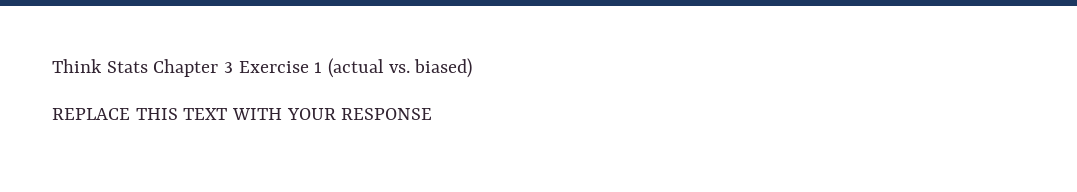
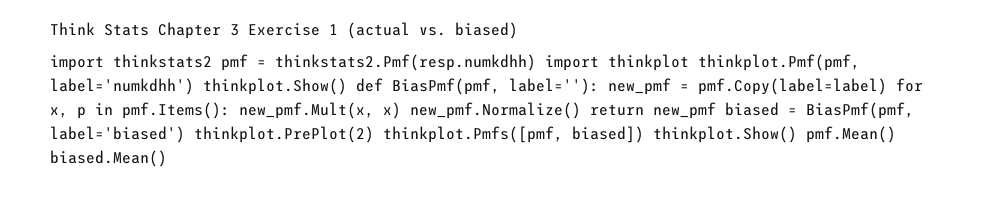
[52,108,433,120] REPLACE THIS TEXT WITH YOUR RESPONSE -> [50,54,860,71] [50,78,923,95] [50,102,914,119] [50,126,896,143] [50,150,167,167] import thinkstats2 pmf = thinkstats2.Pmf(resp.numkdhh) import thinkplot thinkplot.Pmf(pmf, label='numkdhh') thinkplot.Show() def BiasPmf(pmf, label=''): new_pmf = pmf.Copy(label=label) for x, p in pmf.Items(): new_pmf.Mult(x, x) new_pmf.Normalize() return new_pmf biased = BiasPmf(pmf, label='biased') thinkplot.PrePlot(2) thinkplot.Pmfs([pmf, biased]) thinkplot.Show() pmf.Mean() biased.Mean()

